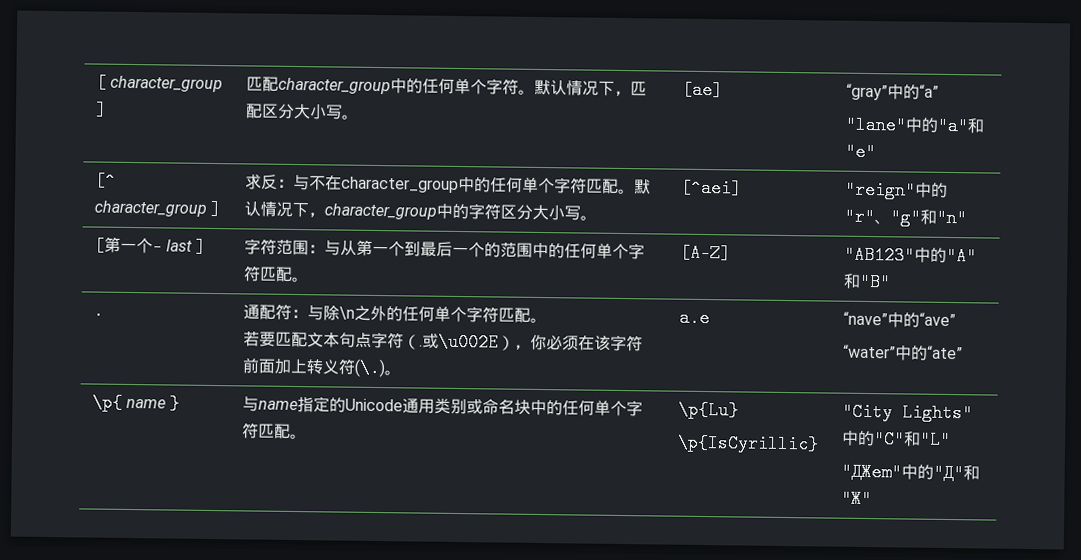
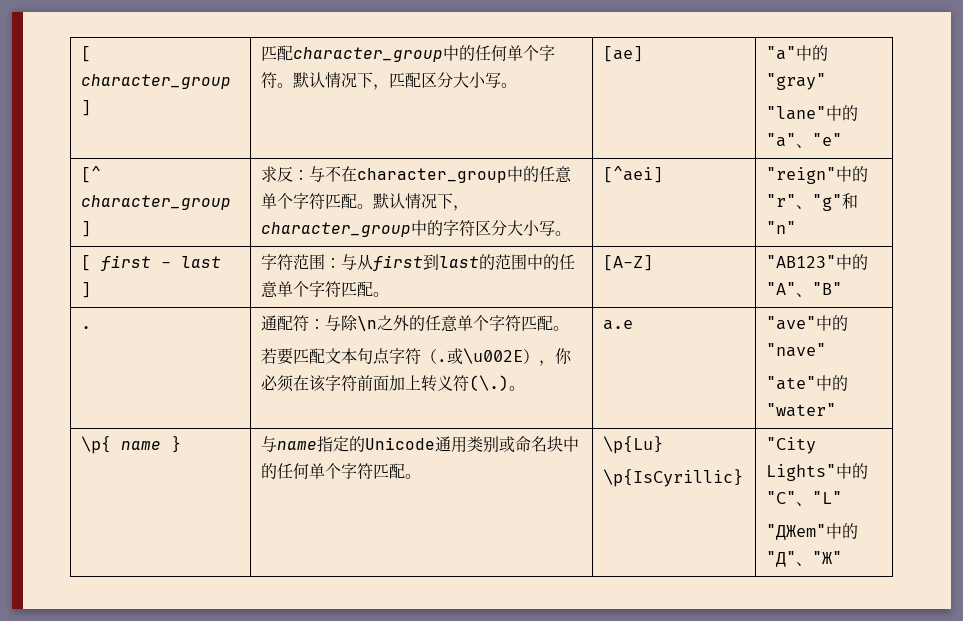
[845,83,939,101] “gray”中的“a” -> [765,45,828,61] [765,73,826,90] "a"中的"gray"
[966,118,985,134] 和 -> [795,144,812,148] 、
[505,177,523,193] 何 -> [554,166,572,183] 意
[103,236,153,254] 第一个 -> [100,255,151,271] first
[355,239,485,258] 第一个到最后一个 -> [372,254,479,271] first到last
[579,243,597,259] 何 -> [260,281,278,298] 意
[842,273,861,289] 和 -> [795,293,812,297] 、
[417,306,435,322] 何 -> [440,315,458,332] 意
[842,311,956,328] [842,344,963,361] “nave”中的“ave” // “water”中的“ate” -> [765,315,848,331] [765,343,826,357] [765,375,848,391] [765,403,836,417] "ave"中的"nave" // "ate"中的"water"
[902,431,921,447] 和 -> [795,502,812,506] 、
[962,465,980,481] 和 -> [795,562,812,566] 、

